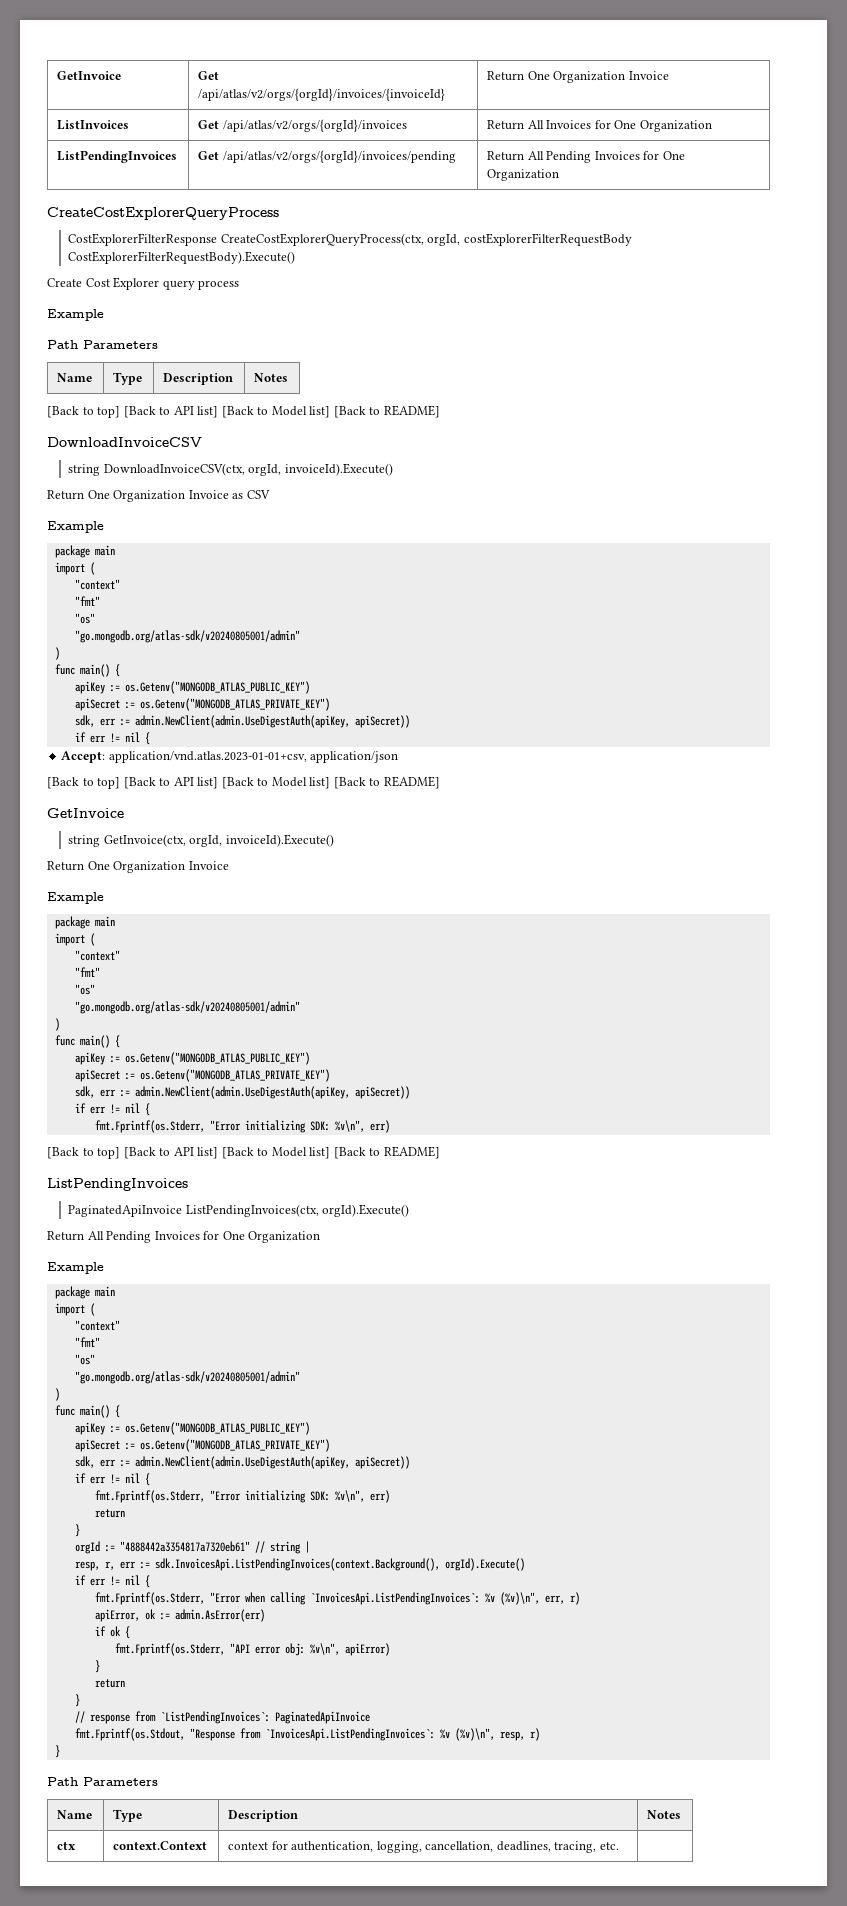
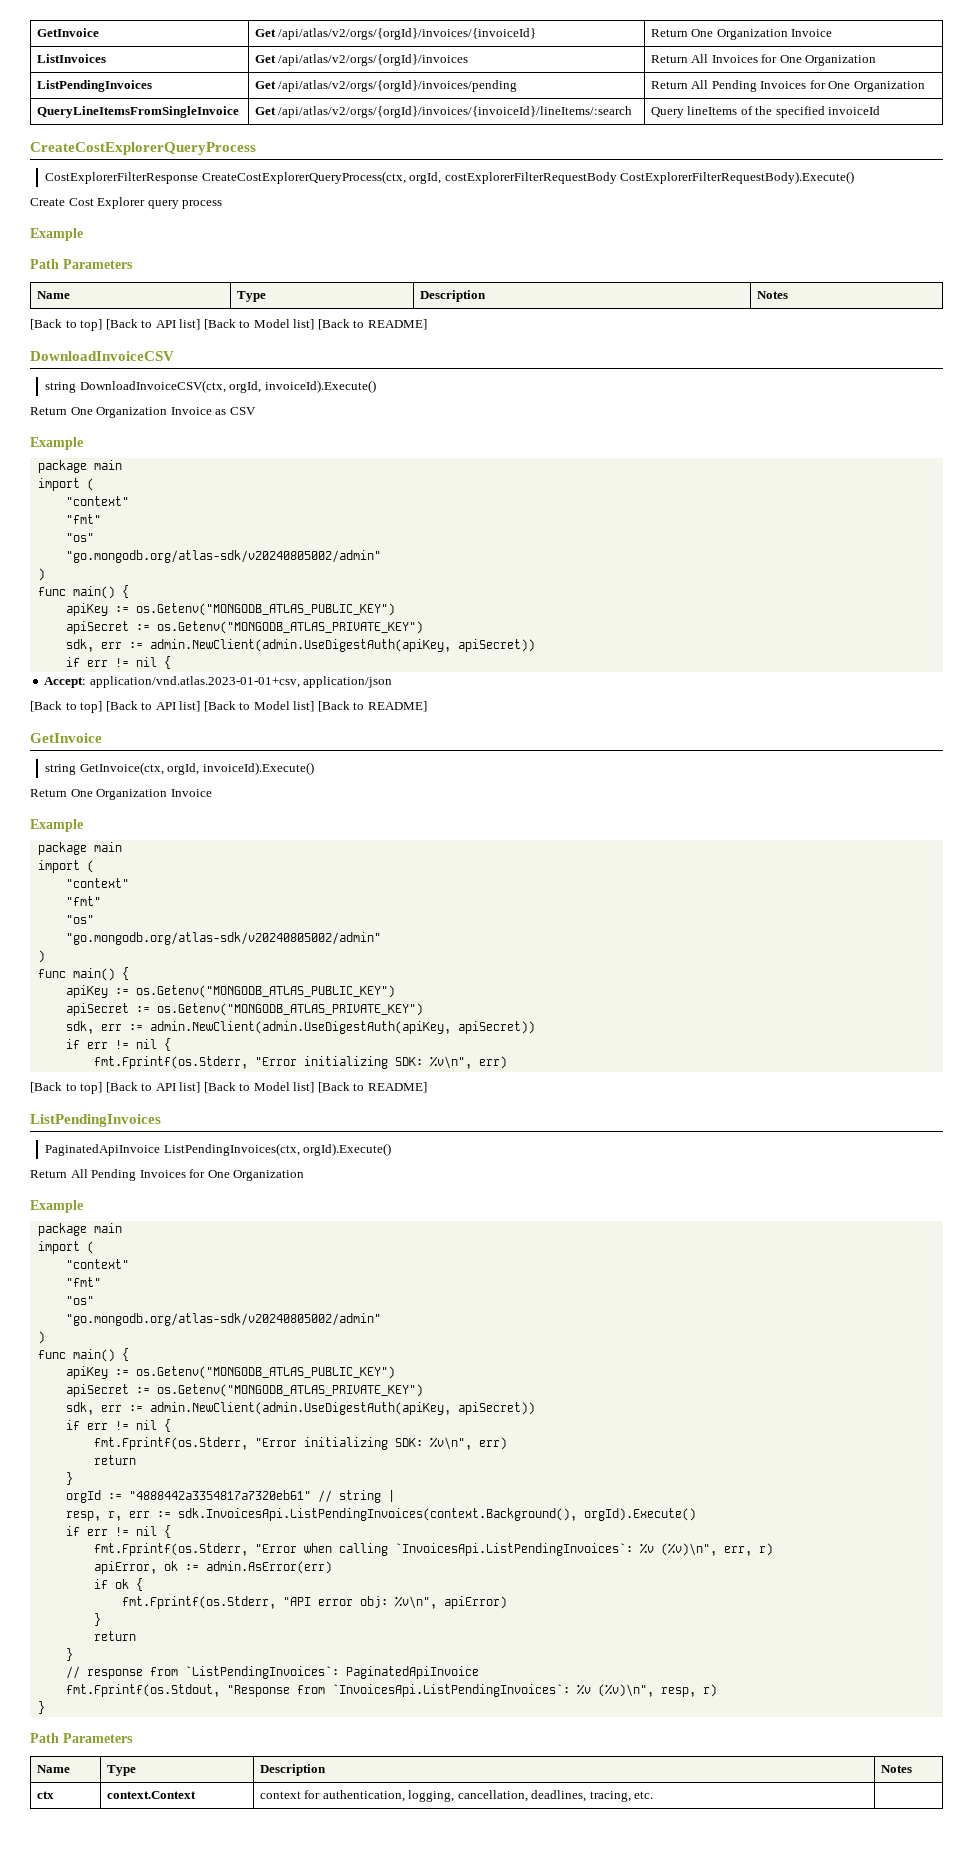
(560, 175) none -> [36,106,239,118] [254,106,633,118] [650,106,881,118] // QueryLineItemsFromSingleInvoice | Get /api/atlas/v2/orgs/{orgId}/invoices/{invoiceId}/lineItems/:search | Query lineItems of the specified invoiceId
[74,630,300,643] "go.mongodb.org/atlas-sdk/v20240805001/admin" -> [65,550,381,563] "go.mongodb.org/atlas-sdk/v20240805002/admin"
[74,1001,300,1014] "go.mongodb.org/atlas-sdk/v20240805001/admin" -> [65,932,381,945] "go.mongodb.org/atlas-sdk/v20240805002/admin"
[74,1371,300,1384] "go.mongodb.org/atlas-sdk/v20240805001/admin" -> [65,1313,381,1326] "go.mongodb.org/atlas-sdk/v20240805002/admin"

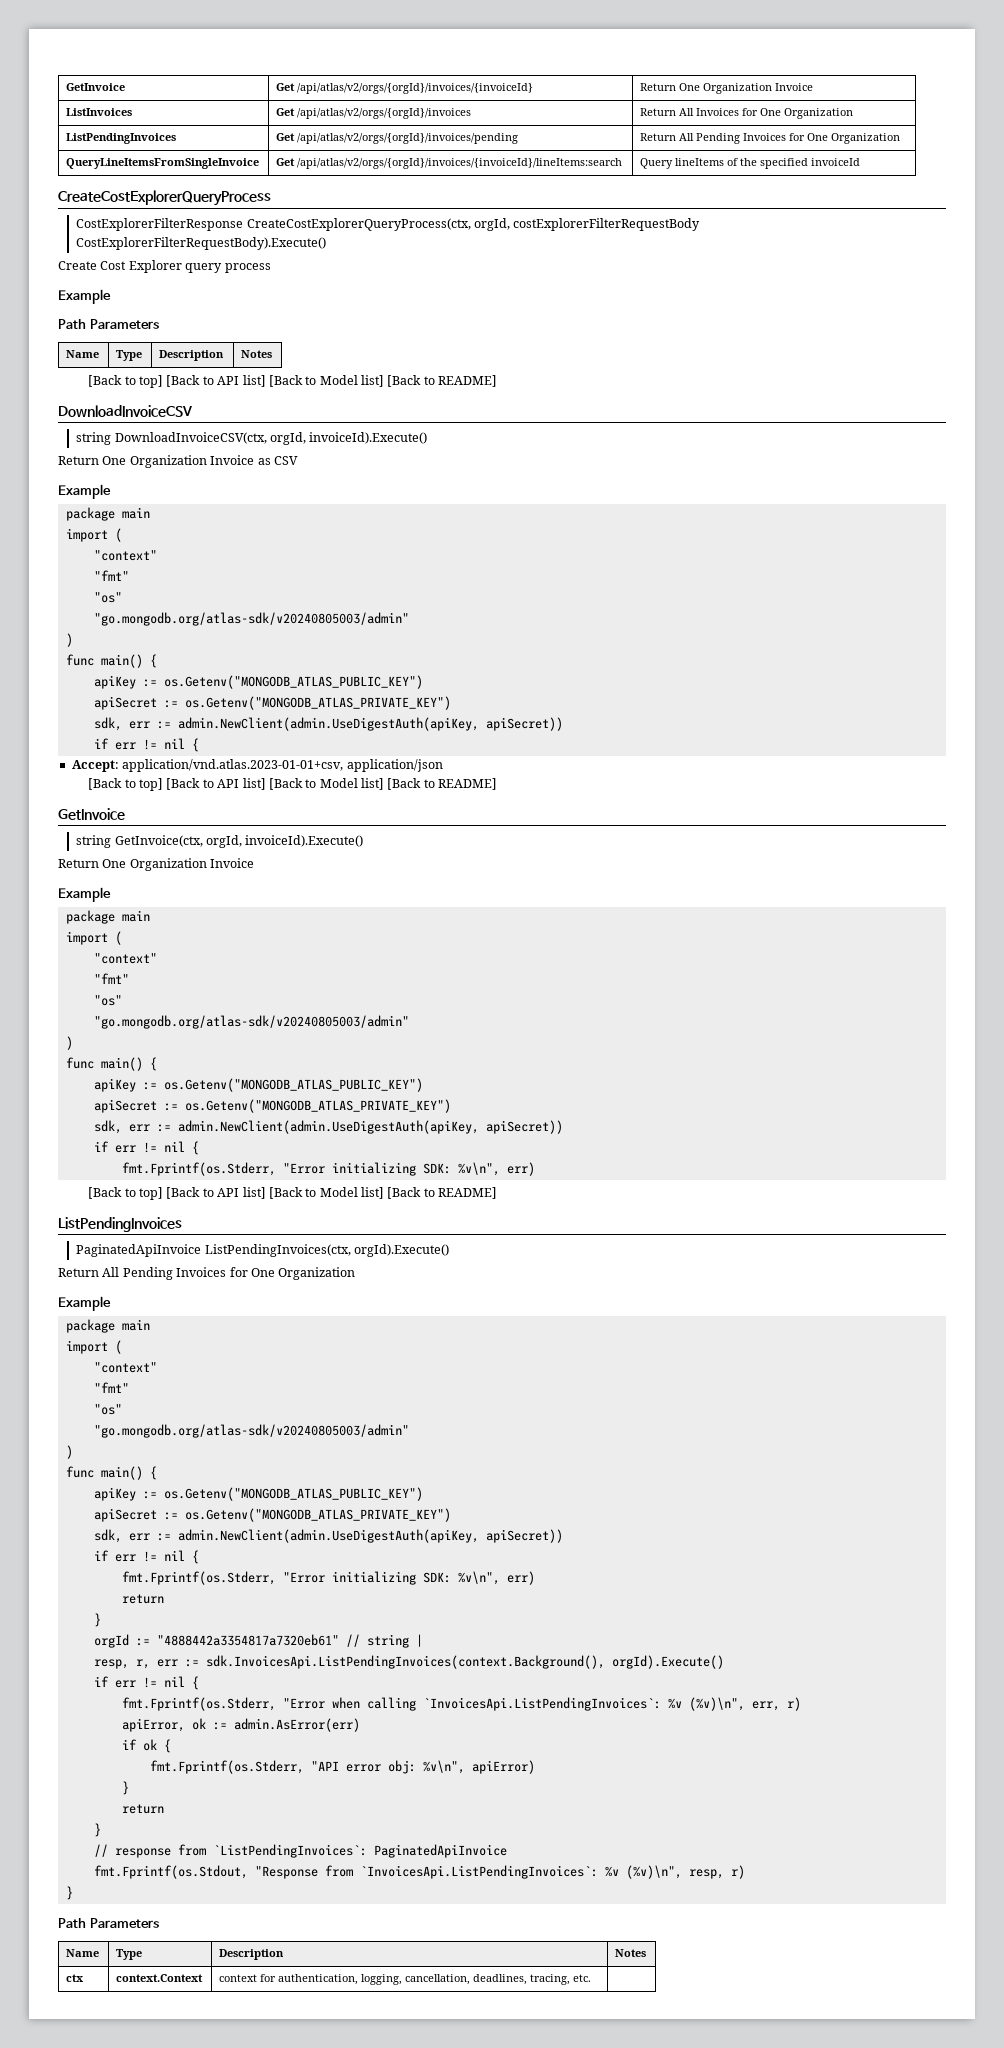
[278,106,633,118] /api/atlas/v2/orgs/{orgId}/invoices/{invoiceId}/lineItems/:search -> [297,158,623,169] /api/atlas/v2/orgs/{orgId}/invoices/{invoiceId}/lineItems:search
[65,550,381,563] "go.mongodb.org/atlas-sdk/v20240805002/admin" -> [93,612,409,626] "go.mongodb.org/atlas-sdk/v20240805003/admin"
[65,932,381,945] "go.mongodb.org/atlas-sdk/v20240805002/admin" -> [93,1015,409,1029] "go.mongodb.org/atlas-sdk/v20240805003/admin"
[65,1313,381,1326] "go.mongodb.org/atlas-sdk/v20240805002/admin" -> [93,1424,409,1438] "go.mongodb.org/atlas-sdk/v20240805003/admin"

